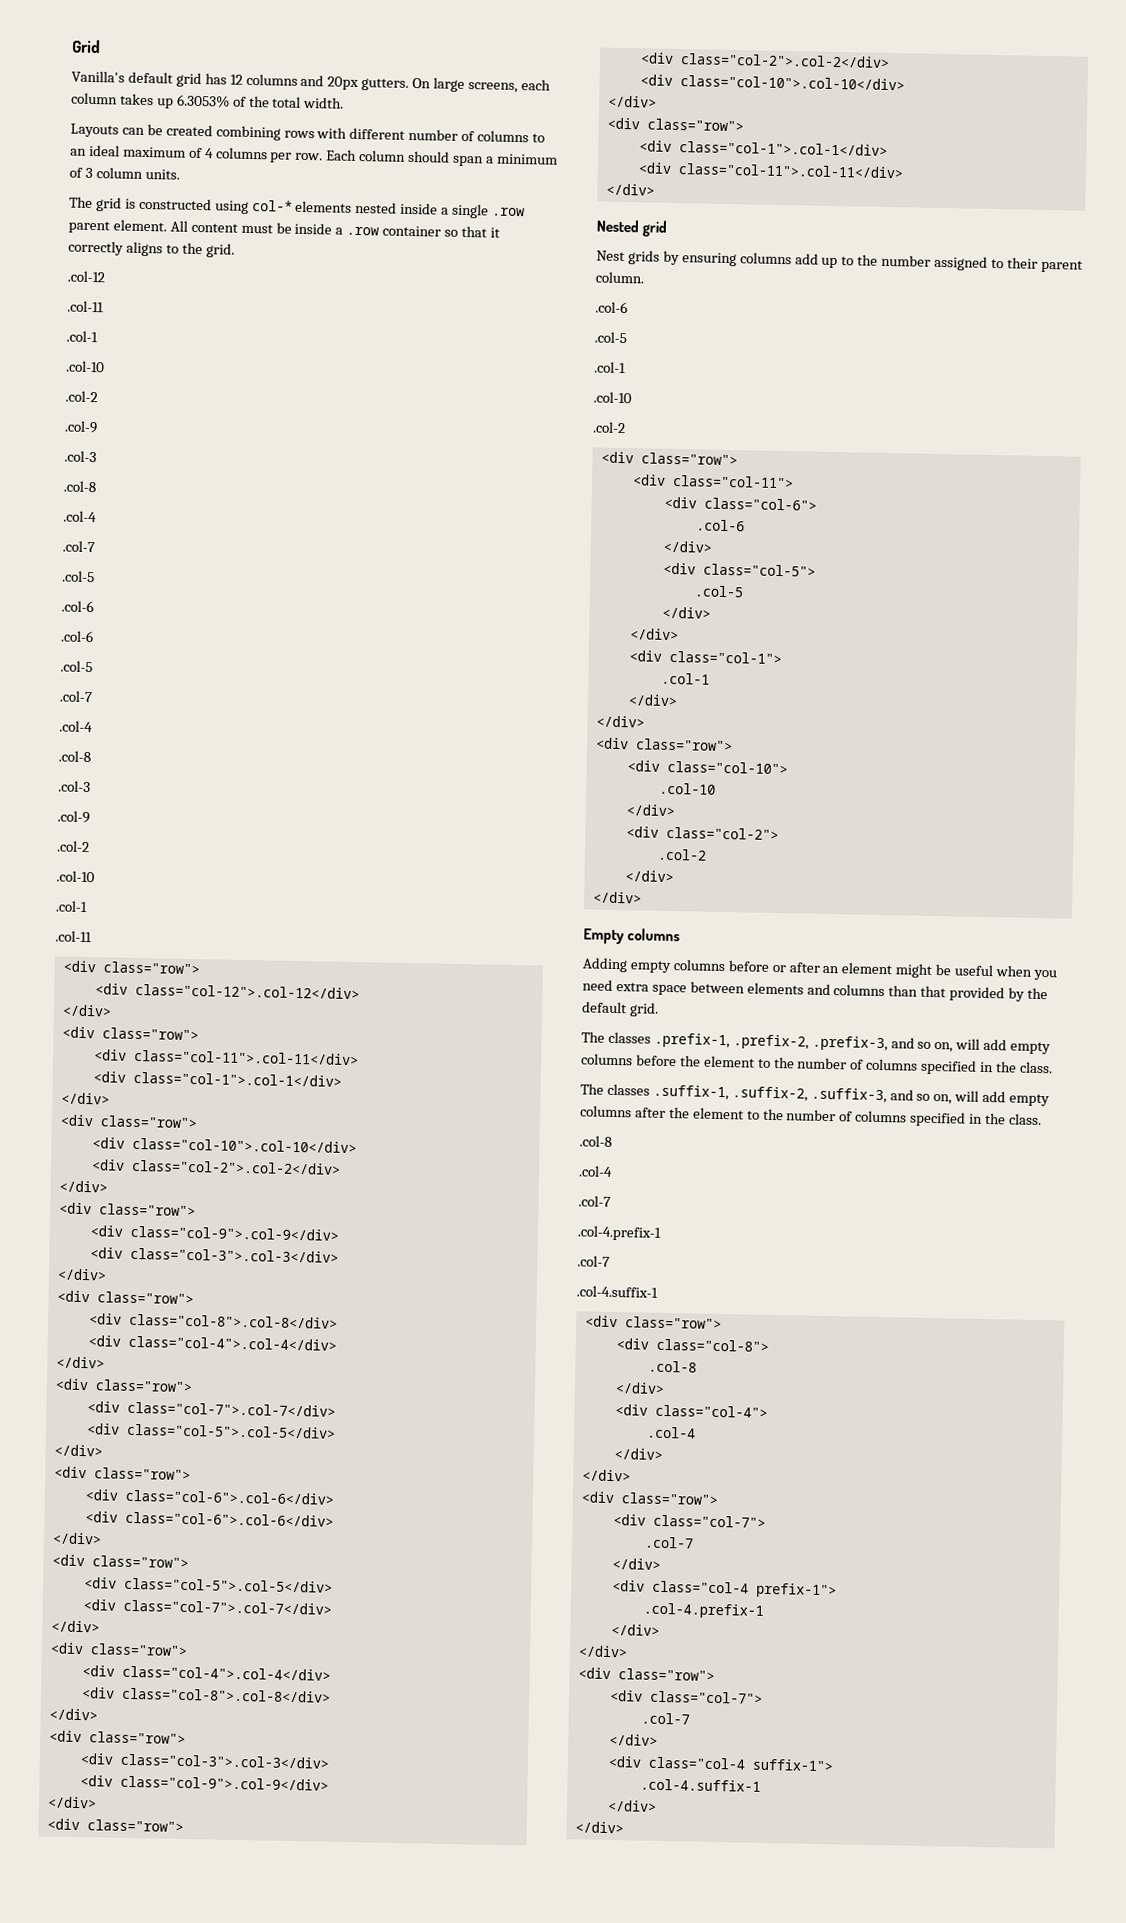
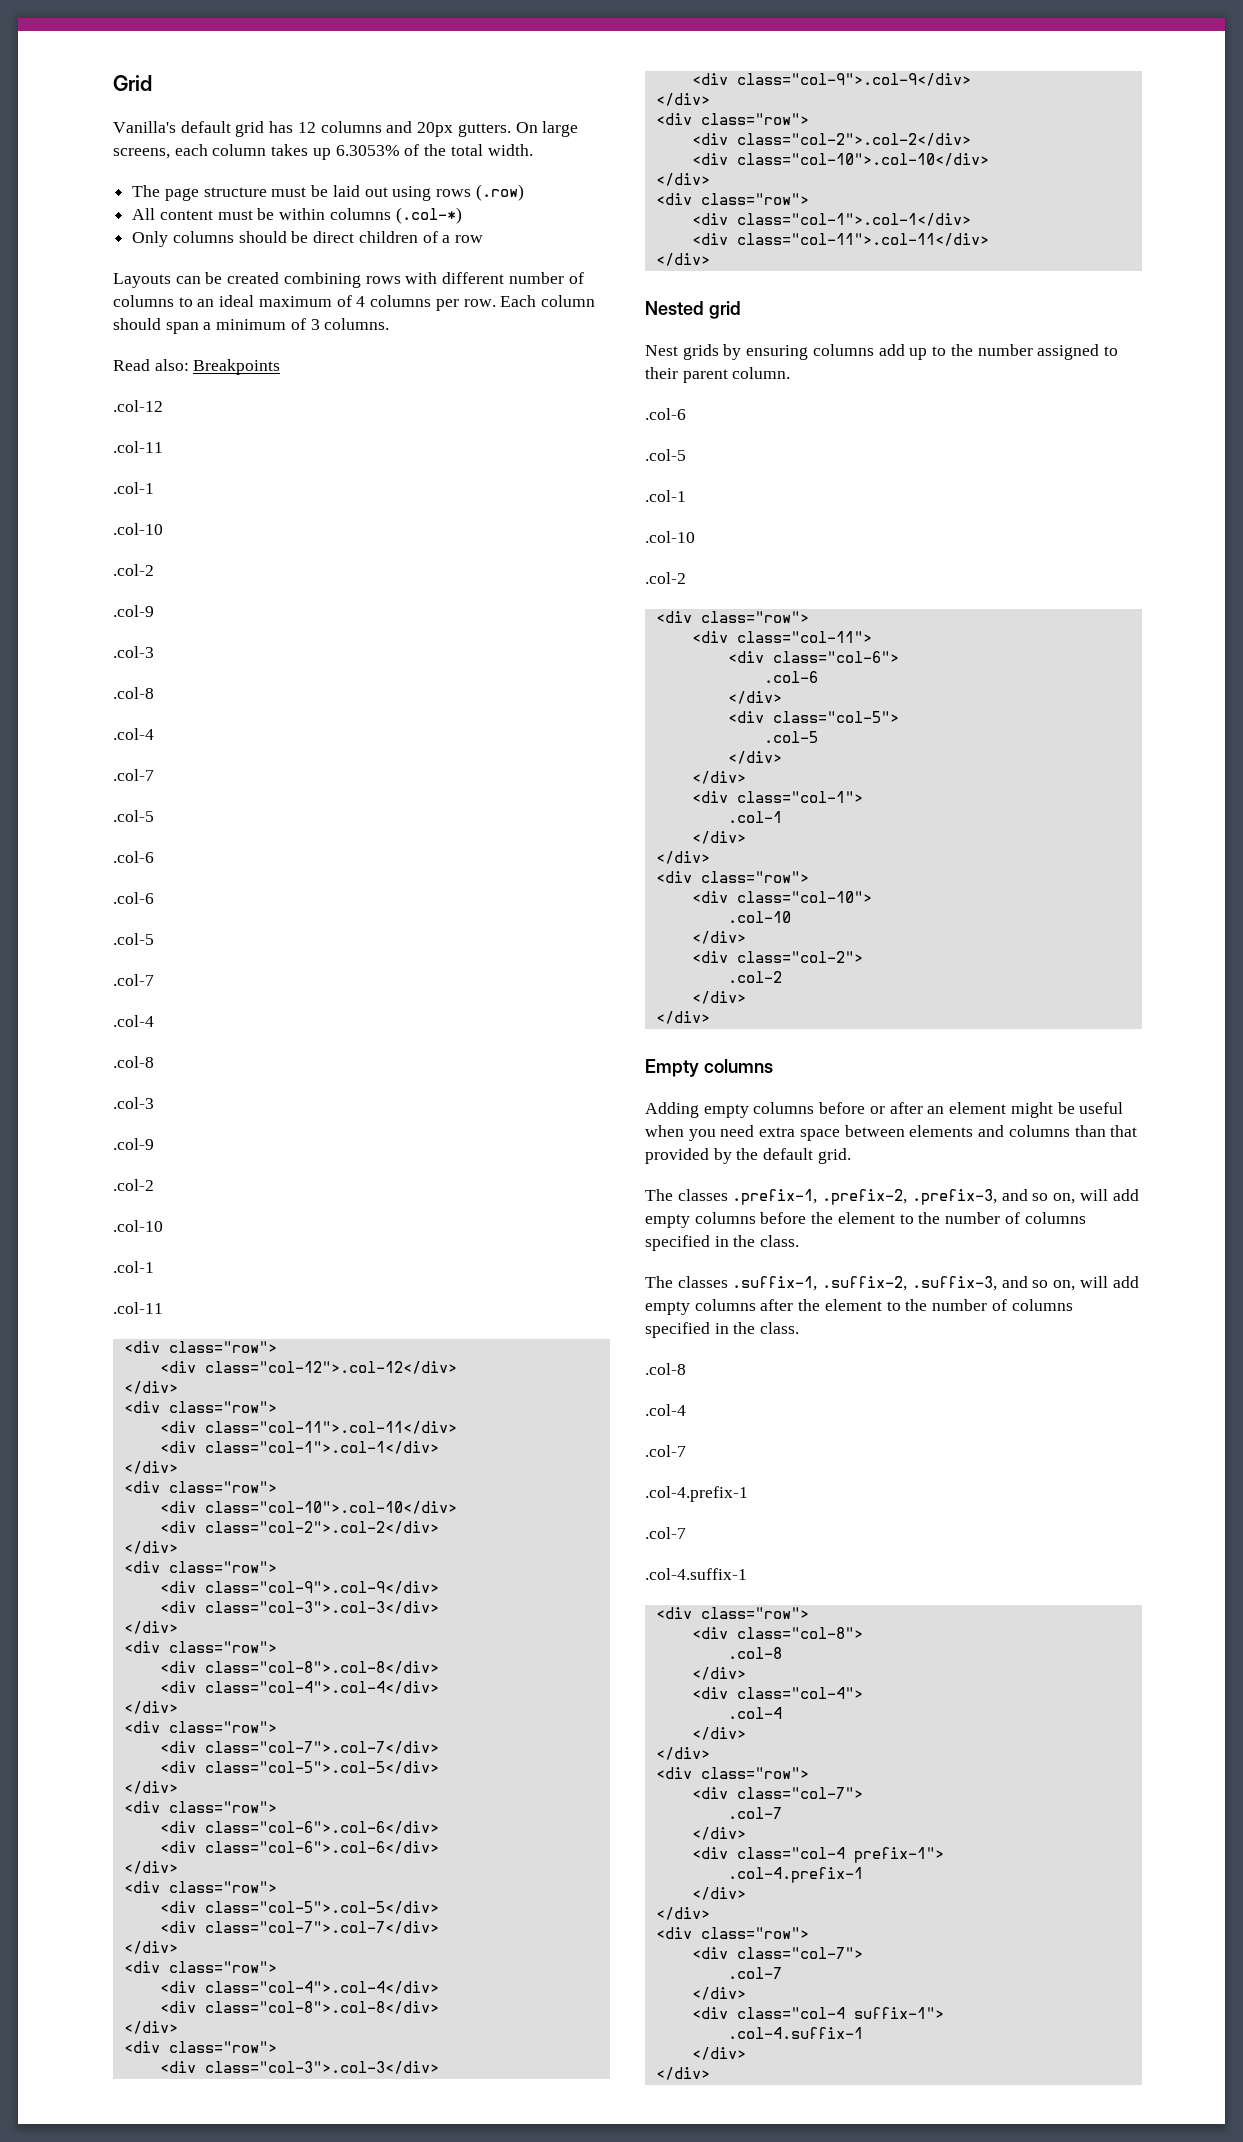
(345, 102) none -> [132,184,524,201] [132,207,462,224] [132,231,484,247] // The page structure must be laid out using rows (.row) // All content must be within columns (.col-*) // Only columns should be direct children of a row
[95,167,180,180] [69,196,526,219] [68,219,500,238] [68,240,235,258] column units. // The grid is constructed using col-* elements nested inside a single .row parent element. All content must be inside a .row container so that it correctly aligns to the grid. -> [324,318,390,330] [113,359,281,375] columns. // Read also: Breakpoints

